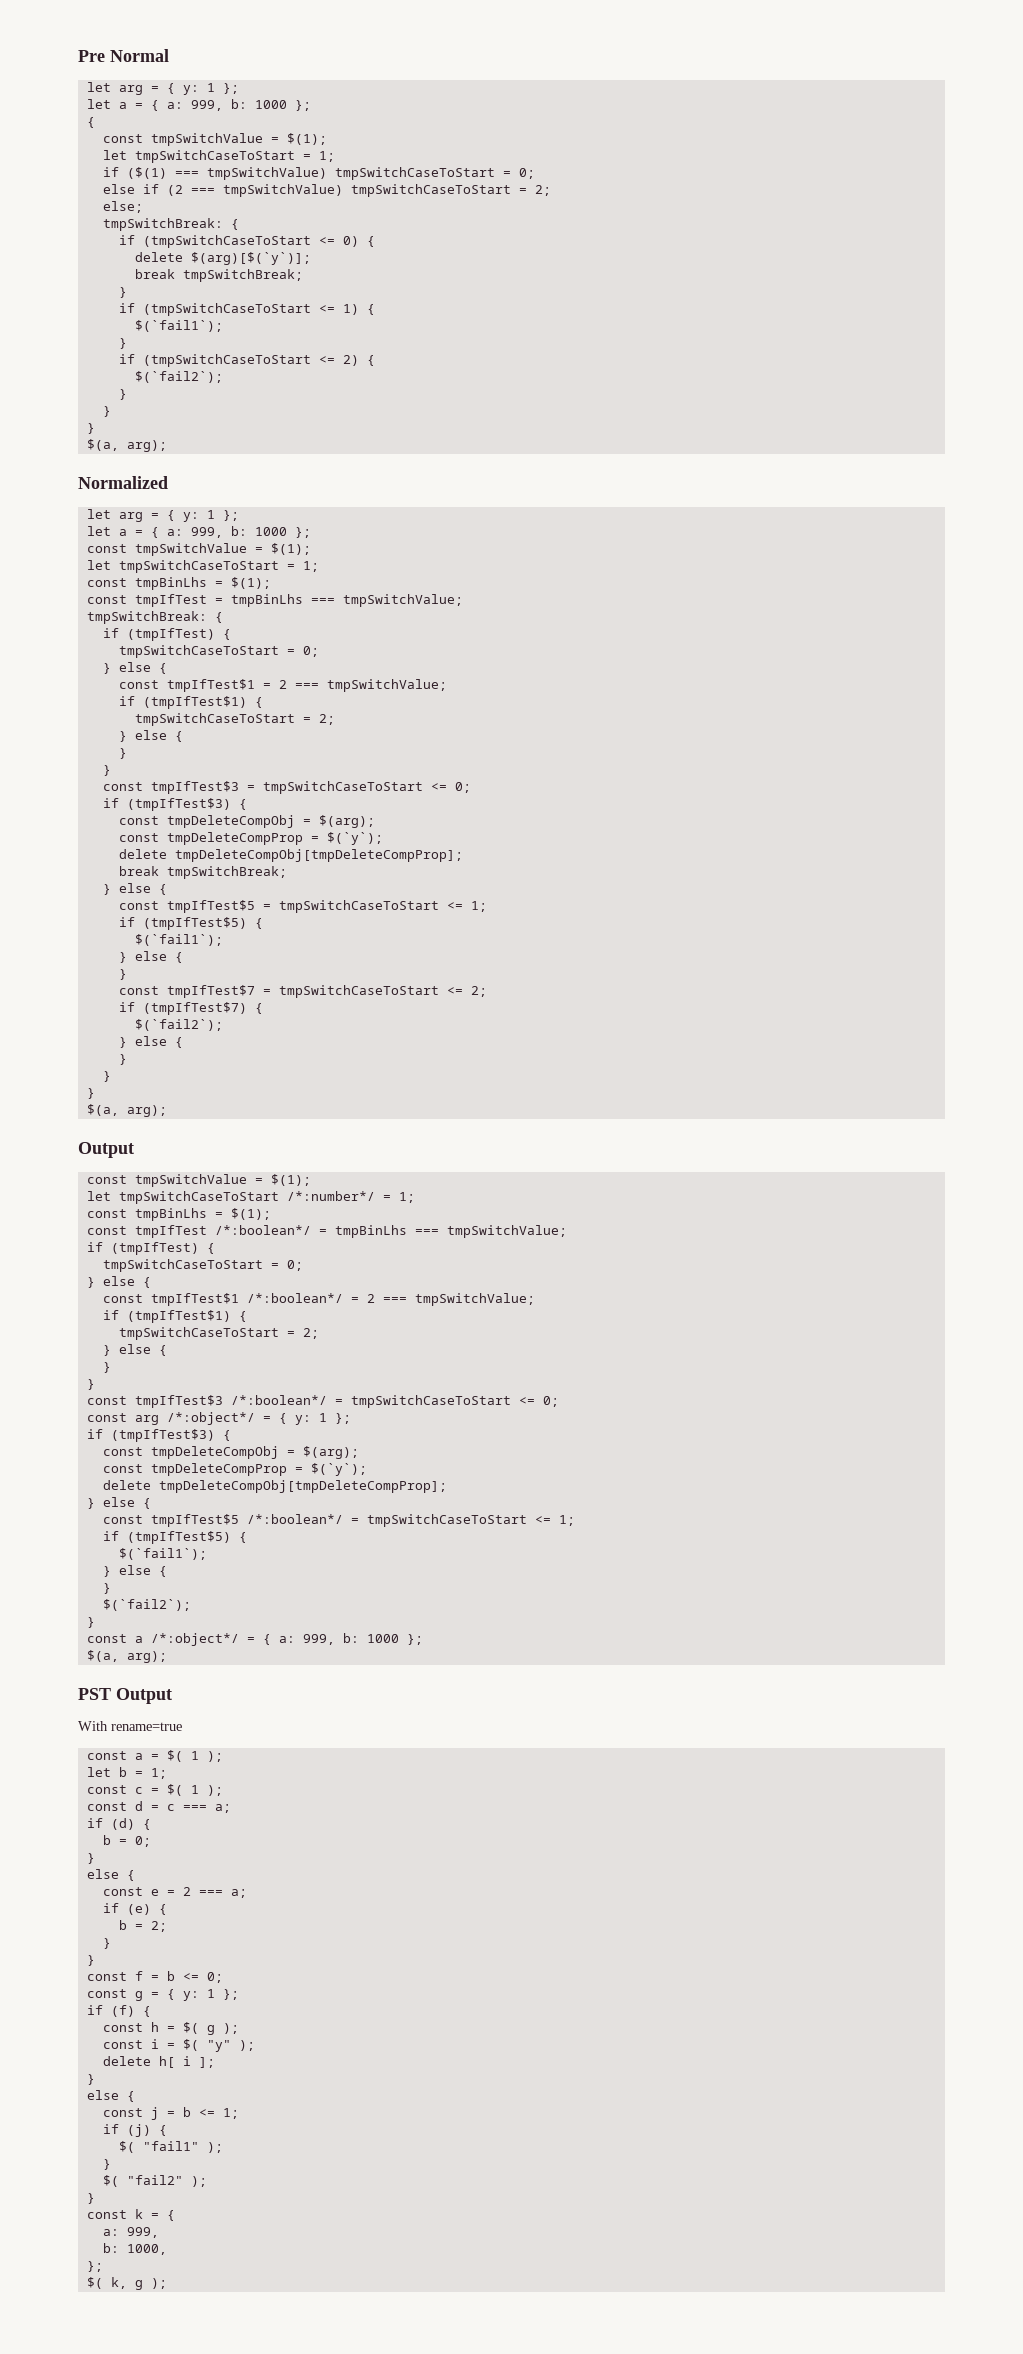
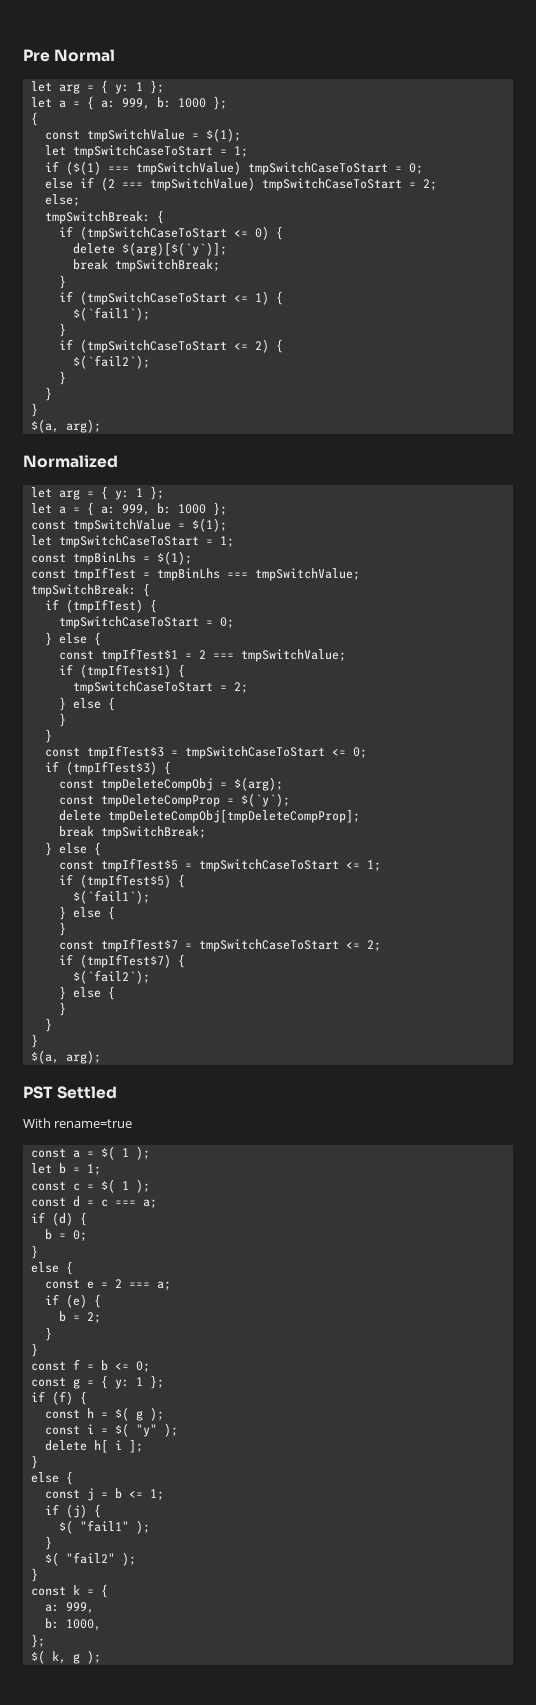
[78,1142,134,1158] [86,1174,311,1187] [86,1191,415,1204] [86,1208,271,1221] [86,1225,567,1238] [86,1242,215,1255] [102,1259,303,1272] [86,1276,151,1288] [102,1293,535,1306] [102,1310,247,1323] [118,1327,319,1340] [102,1344,167,1356] [102,1362,111,1373] [86,1379,95,1390] [86,1395,559,1408] [86,1412,351,1425] [86,1429,231,1442] [102,1446,359,1459] [102,1463,367,1476] [102,1480,447,1493] [86,1497,151,1509] [102,1514,575,1527] [102,1531,247,1544] [118,1548,207,1560] [102,1565,167,1577] [102,1583,111,1594] [102,1599,191,1611] [86,1617,95,1628] [86,1633,423,1646] [86,1650,167,1663] // Output // const tmpSwitchValue = $(1); // let tmpSwitchCaseToStart /*:number*/ = 1; // const tmpBinLhs = $(1); // const tmpIfTest /*:boolean*/ = tmpBinLhs === tmpSwitchValue; // if (tmpIfTest) { // tmpSwitchCaseToStart = 0; // } else { // const tmpIfTest$1 /*:boolean*/ = 2 === tmpSwitchValue; // if (tmpIfTest$1) { // tmpSwitchCaseToStart = 2; // } else { // } // } // const tmpIfTest$3 /*:boolean*/ = tmpSwitchCaseToStart <= 0; // const arg /*:object*/ = { y: 1 }; // if (tmpIfTest$3) { // const tmpDeleteCompObj = $(arg); // const tmpDeleteCompProp = $(`y`); // delete tmpDeleteCompObj[tmpDeleteCompProp]; // } else { // const tmpIfTest$5 /*:boolean*/ = tmpSwitchCaseToStart <= 1; // if (tmpIfTest$5) { // $(`fail1`); // } else { // } // $(`fail2`); // } // const a /*:object*/ = { a: 999, b: 1000 }; // $(a, arg); -> (101, 1057) none
[116,1688,172,1704] Output -> [57,1086,118,1099] Settled

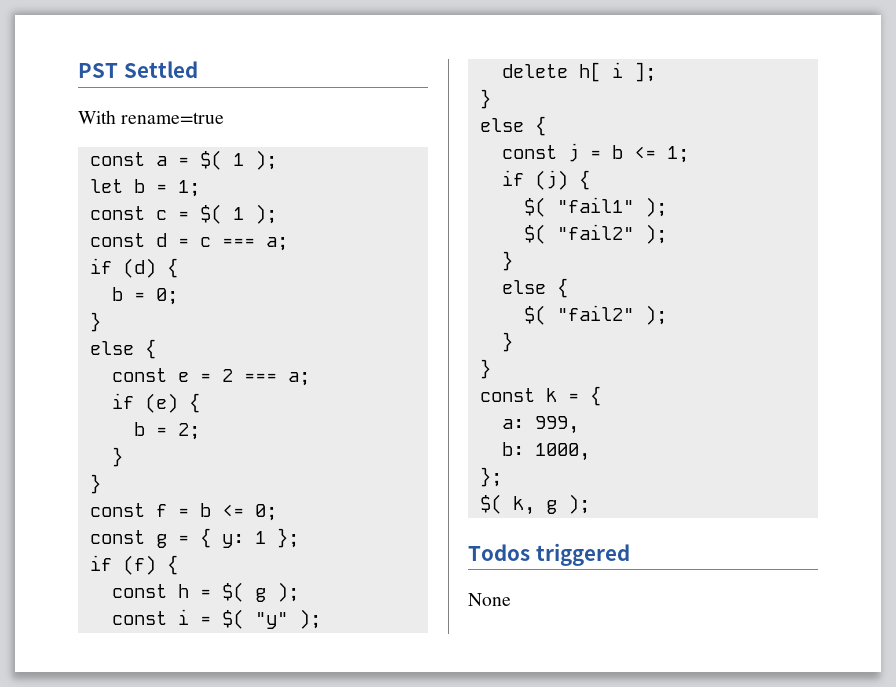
[23,49,116,62] [30,80,164,94] [30,96,227,110] [30,112,38,126] [44,128,241,142] [44,145,248,158] [44,161,423,175] [44,177,437,191] [44,194,80,207] [44,210,164,224] [58,226,283,240] [72,242,227,256] [72,259,220,272] [58,275,66,289] [58,291,283,305] [72,307,150,321] [58,323,66,337] [58,339,283,353] [72,355,150,369] [58,371,66,385] [44,387,52,401] [30,403,38,417] [30,419,101,433] [23,455,118,468] [30,486,164,500] [30,502,227,516] [30,518,227,532] [30,535,234,548] [30,551,192,565] [30,567,360,581] [30,583,150,597] [44,599,157,613] [58,616,234,629] [44,632,101,646] [58,648,346,662] [58,664,185,678] [72,681,248,694] [58,697,115,711] [58,713,66,727] [44,729,52,743] [44,745,367,759] [44,761,171,775] [58,777,283,791] [58,793,290,807] [58,809,360,823] [58,826,206,839] [44,842,101,856] [58,858,381,872] [58,874,185,888] [72,890,150,904] [58,906,115,920] [58,922,66,936] [58,938,381,952] [58,954,185,968] [72,970,150,984] [58,986,115,1000] [58,1002,66,1016] [44,1018,52,1032] [30,1034,38,1048] [30,1050,101,1064] Pre Normal // let arg = { y: 1 }; // let a = { a: 999, b: 1000 }; // { // const tmpSwitchValue = $(1); // let tmpSwitchCaseToStart = 1; // if ($(1) === tmpSwitchValue) tmpSwitchCaseToStart = 0; // else if (2 === tmpSwitchValue) tmpSwitchCaseToStart = 2; // else; // tmpSwitchBreak: { // if (tmpSwitchCaseToStart <= 0) { // delete $(arg)[$(`y`)]; // break tmpSwitchBreak; // } // if (tmpSwitchCaseToStart <= 1) { // $(`fail1`); // } // if (tmpSwitchCaseToStart <= 2) { // $(`fail2`); // } // } // } // $(a, arg); // Normalized // let arg = { y: 1 }; // let a = { a: 999, b: 1000 }; // const tmpSwitchValue = $(1); // let tmpSwitchCaseToStart = 1; // const tmpBinLhs = $(1); // const tmpIfTest = tmpBinLhs === tmpSwitchValue; // tmpSwitchBreak: { // if (tmpIfTest) { // tmpSwitchCaseToStart = 0; // } else { // const tmpIfTest$1 = 2 === tmpSwitchValue; // if (tmpIfTest$1) { // tmpSwitchCaseToStart = 2; // } else { // } // } // const tmpIfTest$3 = tmpSwitchCaseToStart <= 0; // if (tmpIfTest$3) { // const tmpDeleteCompObj = $(arg); // const tmpDeleteCompProp = $(`y`); // delete tmpDeleteCompObj[tmpDeleteCompProp]; // break tmpSwitchBreak; // } else { // const tmpIfTest$5 = tmpSwitchCaseToStart <= 1; // if (tmpIfTest$5) { // $(`fail1`); // } else { // } // const tmpIfTest$7 = tmpSwitchCaseToStart <= 2; // if (tmpIfTest$7) { // $(`fail2`); // } else { // } // } // } // $(a, arg); // -> (78, 70) none
[44,1536,52,1550] [44,1552,136,1566] [30,1568,38,1582] // } // $( "fail2" ); // } -> [523,224,667,244] [501,251,513,271] [501,278,568,298] [523,305,667,325] [501,332,513,352] [479,359,491,379] // $( "fail2" ); // } // else { // $( "fail2" ); // } // }
(101, 1657) none -> [468,543,630,566] [468,593,511,606] // Todos triggered // None

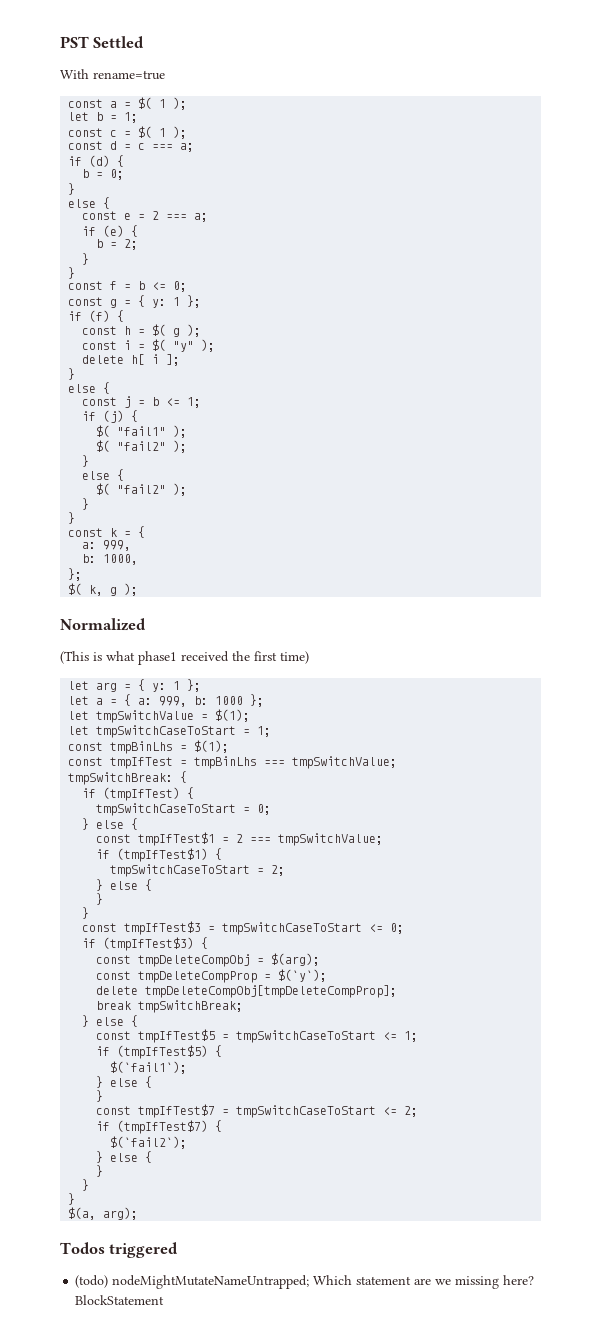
[468,543,630,566] [468,593,511,606] Todos triggered // None -> [60,618,146,631] [60,651,309,665] [68,679,202,692] [68,694,265,707] [68,709,251,723] [68,725,272,738] [68,740,230,754] [68,756,398,769] [68,771,188,785] [82,787,195,801] [96,803,272,816] [82,818,139,830] [96,832,384,846] [96,848,223,862] [110,864,286,877] [96,879,153,891] [96,893,104,905] [82,907,90,919] [82,921,405,935] [82,937,209,951] [96,953,321,967] [96,969,328,983] [96,985,398,998] [96,1000,244,1013] [82,1015,139,1027] [96,1029,419,1043] [96,1045,223,1059] [110,1061,188,1074] [96,1076,153,1088] [96,1090,104,1102] [96,1104,419,1118] [96,1120,223,1134] [110,1136,188,1149] [96,1151,153,1163] [96,1165,104,1177] [82,1179,90,1191] [68,1193,76,1205] [68,1207,139,1220] [60,1242,179,1258] [75,1275,535,1289] [75,1295,165,1305] Normalized // (This is what phase1 received the first time) // let arg = { y: 1 }; // let a = { a: 999, b: 1000 }; // let tmpSwitchValue = $(1); // let tmpSwitchCaseToStart = 1; // const tmpBinLhs = $(1); // const tmpIfTest = tmpBinLhs === tmpSwitchValue; // tmpSwitchBreak: { // if (tmpIfTest) { // tmpSwitchCaseToStart = 0; // } else { // const tmpIfTest$1 = 2 === tmpSwitchValue; // if (tmpIfTest$1) { // tmpSwitchCaseToStart = 2; // } else { // } // } // const tmpIfTest$3 = tmpSwitchCaseToStart <= 0; // if (tmpIfTest$3) { // const tmpDeleteCompObj = $(arg); // const tmpDeleteCompProp = $(`y`); // delete tmpDeleteCompObj[tmpDeleteCompProp]; // break tmpSwitchBreak; // } else { // const tmpIfTest$5 = tmpSwitchCaseToStart <= 1; // if (tmpIfTest$5) { // $(`fail1`); // } else { // } // const tmpIfTest$7 = tmpSwitchCaseToStart <= 2; // if (tmpIfTest$7) { // $(`fail2`); // } else { // } // } // } // $(a, arg); // Todos triggered // (todo) nodeMightMutateNameUntrapped; Which statement are we missing here? BlockStatement

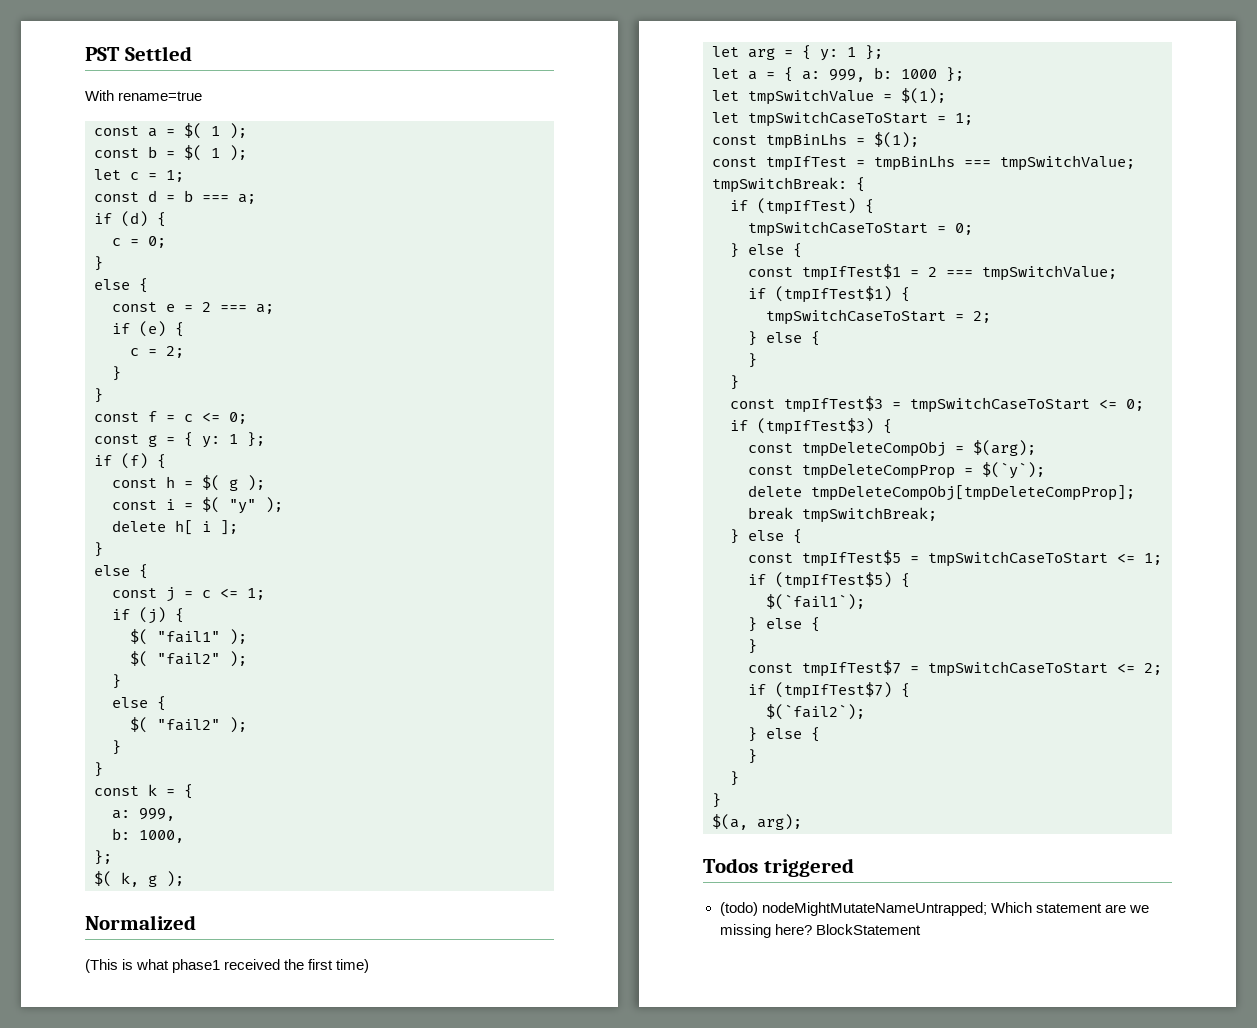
[68,112,139,123] [68,126,188,139] let b = 1; // const c = $( 1 ); -> [94,145,247,161] [94,169,184,182] const b = $( 1 ); // let c = 1;
[138,143,146,150] c -> [184,190,193,202] b
[82,169,90,178] b -> [112,238,121,246] c
[96,239,104,248] b -> [130,348,139,356] c
[138,281,146,290] b -> [184,414,193,422] c
[152,397,160,406] b -> [202,590,211,598] c

